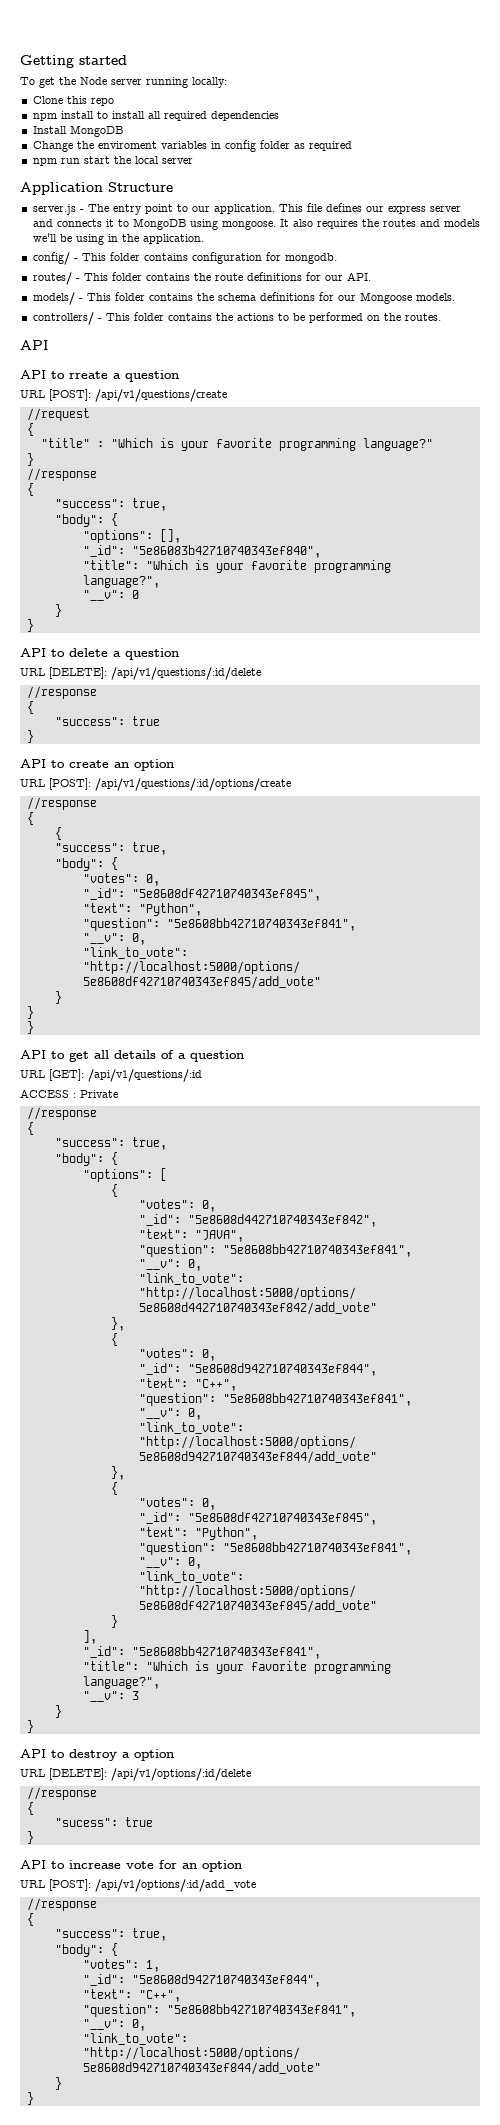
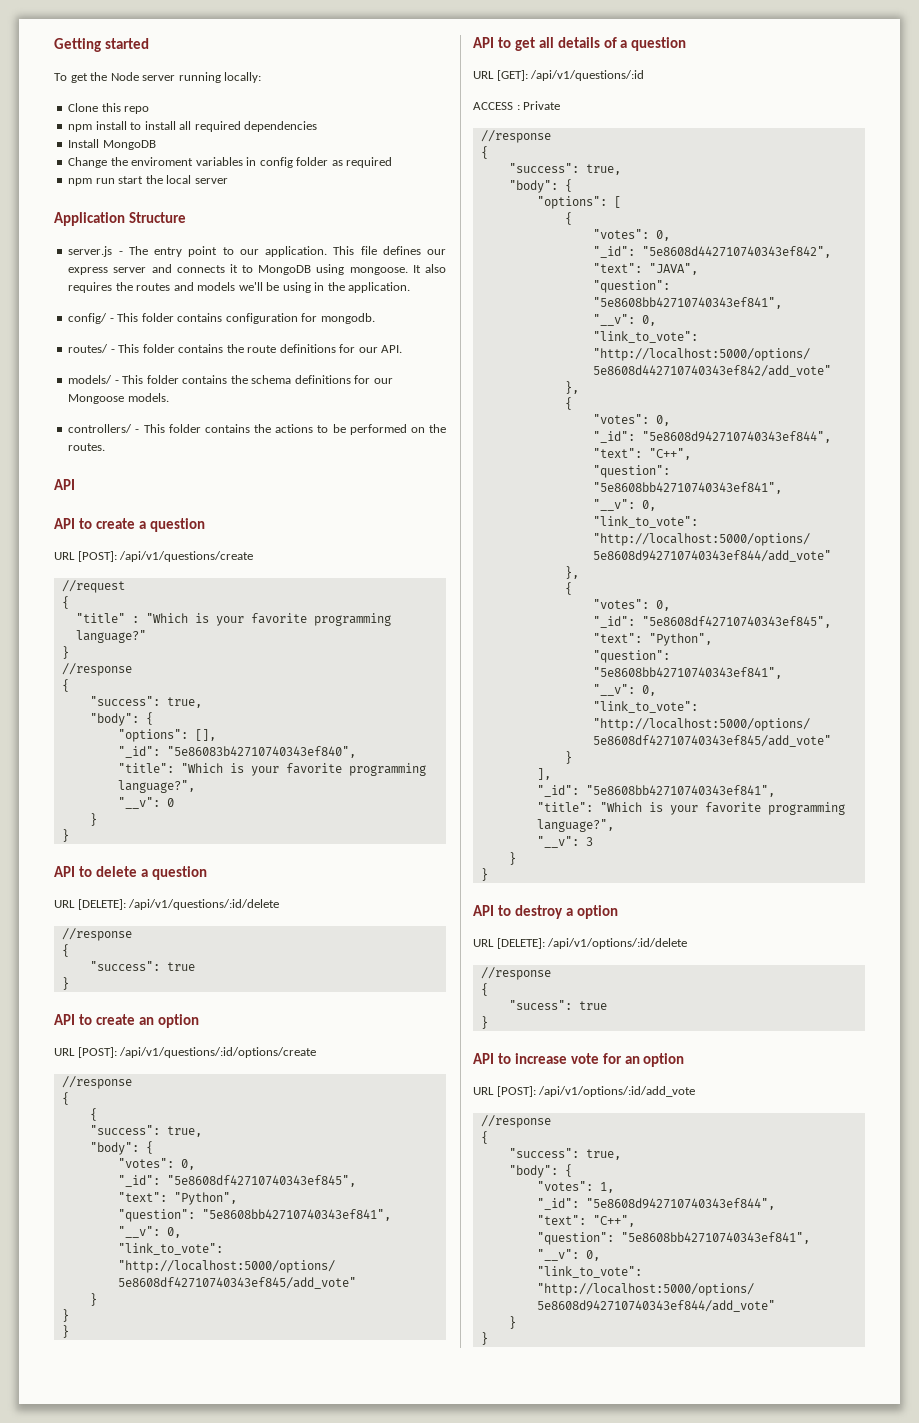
[69,371,108,379] rreate -> [95,518,135,529] create

